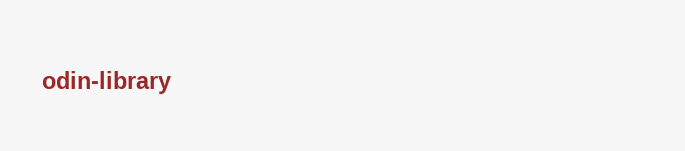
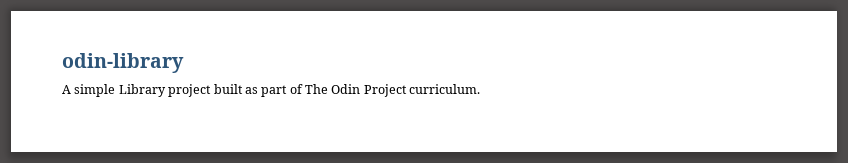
(171, 82) none -> [62,84,481,97] // A simple Library project built as part of The Odin Project curriculum.

